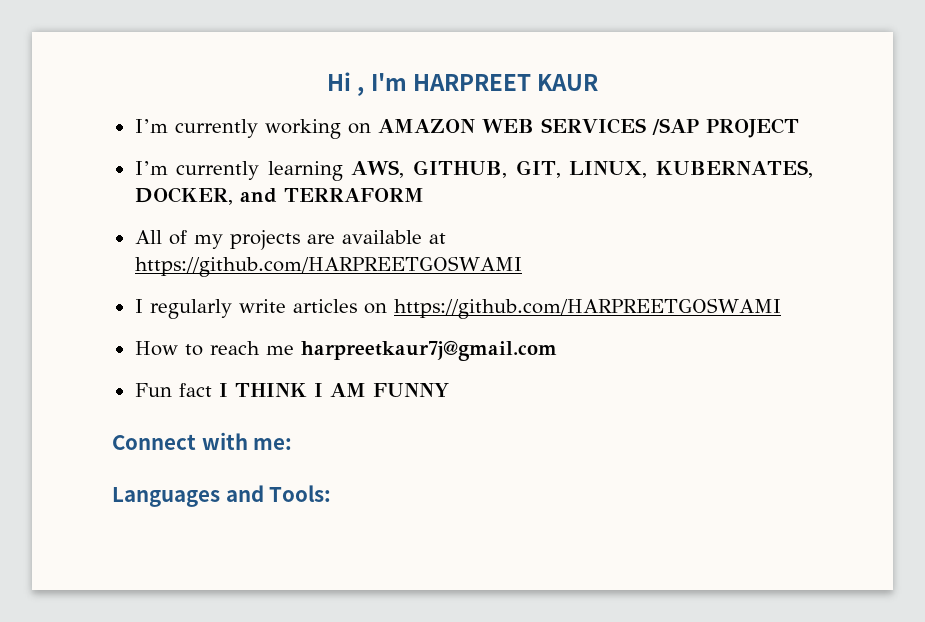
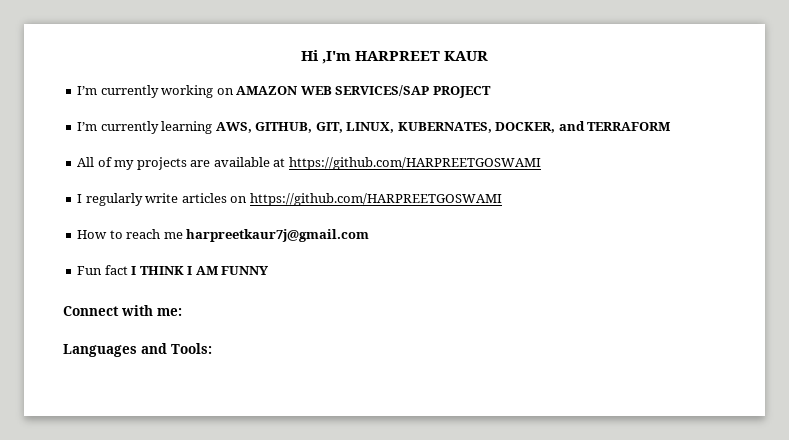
[357,73,407,96] , I'm -> [321,51,351,64] ,I'm
[540,118,699,135] SERVICES /SAP -> [335,85,430,96] SERVICES/SAP

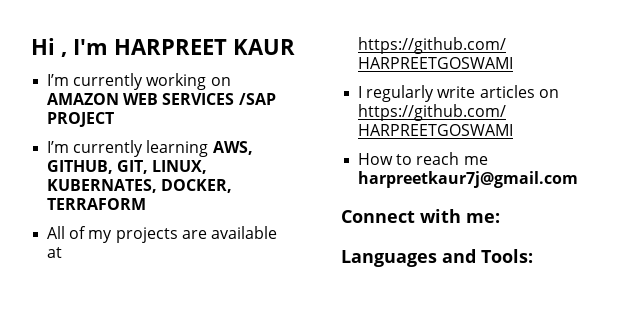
[321,51,351,64] ,I'm -> [61,39,109,57] , I'm
[335,85,430,96] SERVICES/SAP -> [162,93,276,105] SERVICES /SAP
[558,121,585,131] and -> (233, 186) none
[77,265,270,275] // Fun fact I THINK I AM FUNNY -> (579, 179) none

